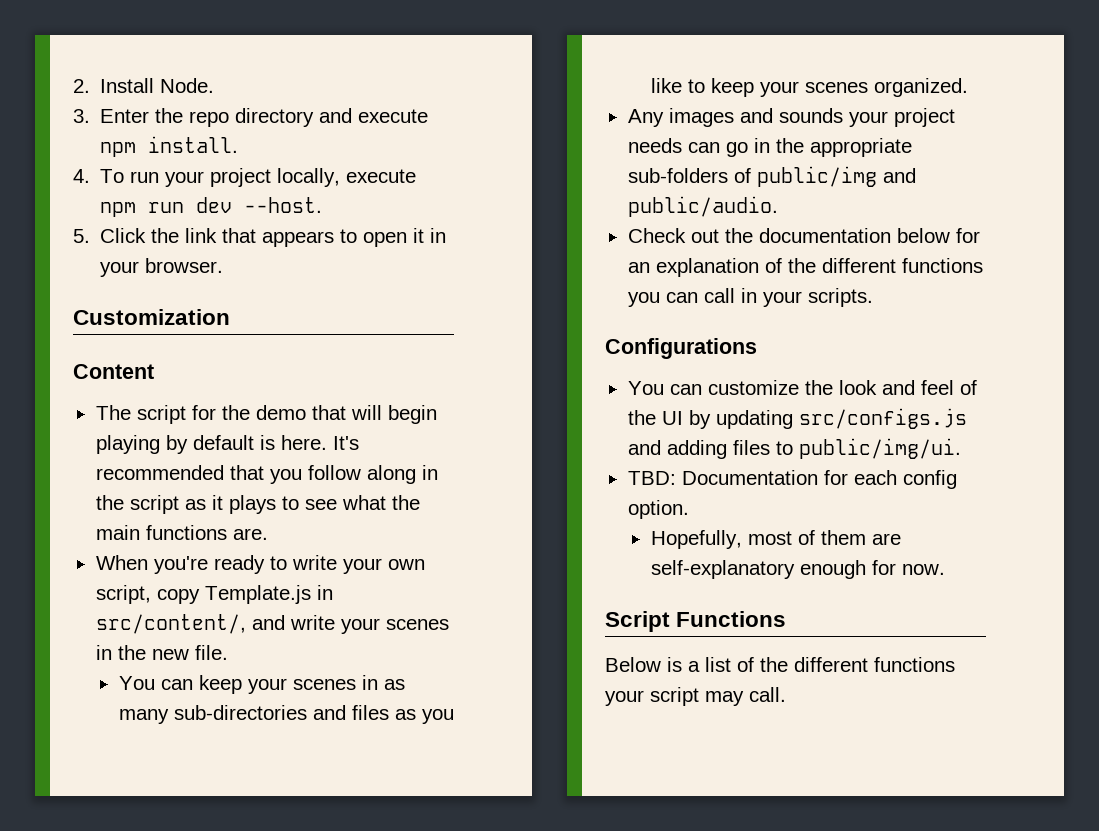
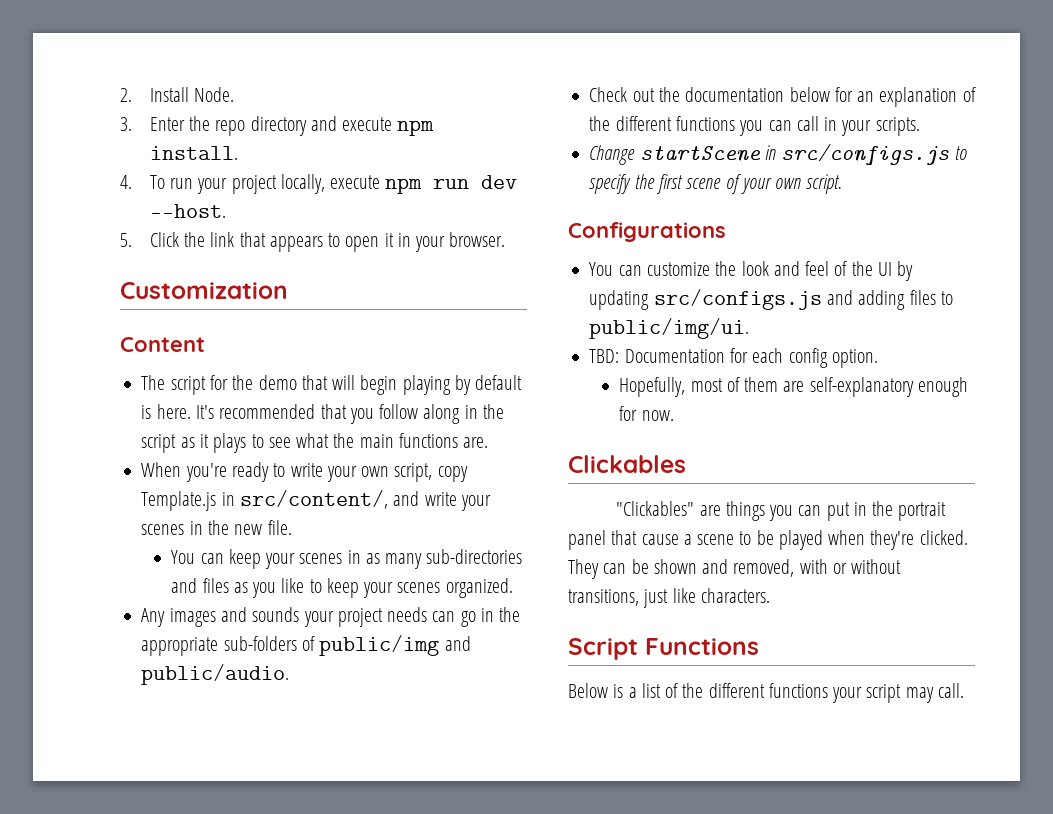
(873, 297) none -> [589,144,967,166] [589,174,843,194] // Change startScene in src/configs.js to specify the first scene of your own script.
(945, 569) none -> [568,455,686,473] [616,501,947,521] [568,530,968,550] [568,559,902,579] [568,588,770,608] // Clickables // "Clickables" are things you can put in the portrait panel that cause a scene to be played when they're clicked. They can be shown and removed, with or without transitions, just like characters.

